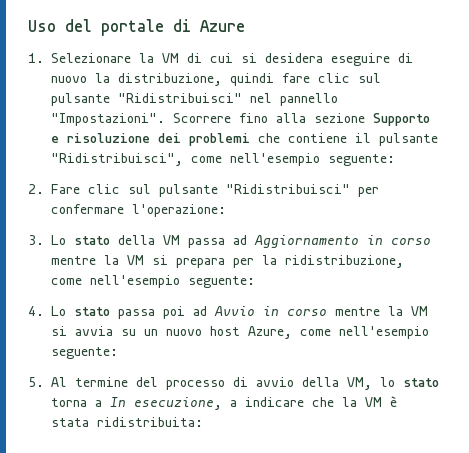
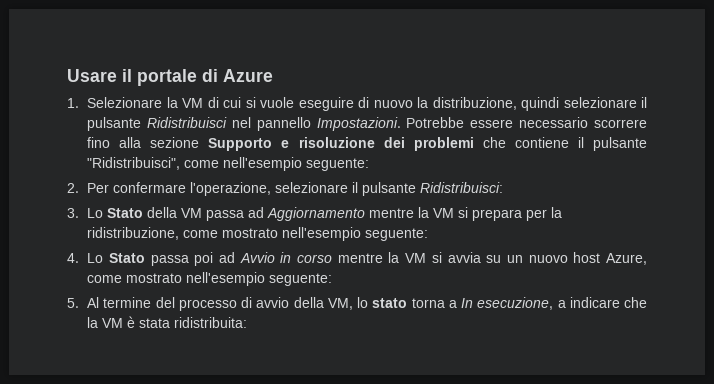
[28,19,92,32] Uso del -> [67,69,132,82] Usare il
[265,53,323,63] desidera -> [260,97,295,108] vuole
[282,73,381,83] [51,93,338,106] [51,113,231,126] fare clic sul pulsante "Ridistribuisci" nel pannello "Impostazioni". Scorrere -> [563,97,647,108] [87,117,647,131] selezionare il pulsante Ridistribuisci nel pannello Impostazioni. Potrebbe essere necessario scorrere
[51,184,379,197] [51,204,226,217] Fare clic sul pulsante "Ridistribuisci" per confermare l'operazione: -> [87,182,504,196] Per confermare l'operazione, selezionare il pulsante Ridistribuisci:
[74,236,110,245] stato -> [107,208,144,218] Stato
[367,235,431,245] in corso -> (366, 214) none
(82, 281) none -> [222,228,279,238] mostrato
[74,307,110,316] stato -> [108,253,145,263] Stato
(331, 332) none -> [126,273,183,283] mostrato

